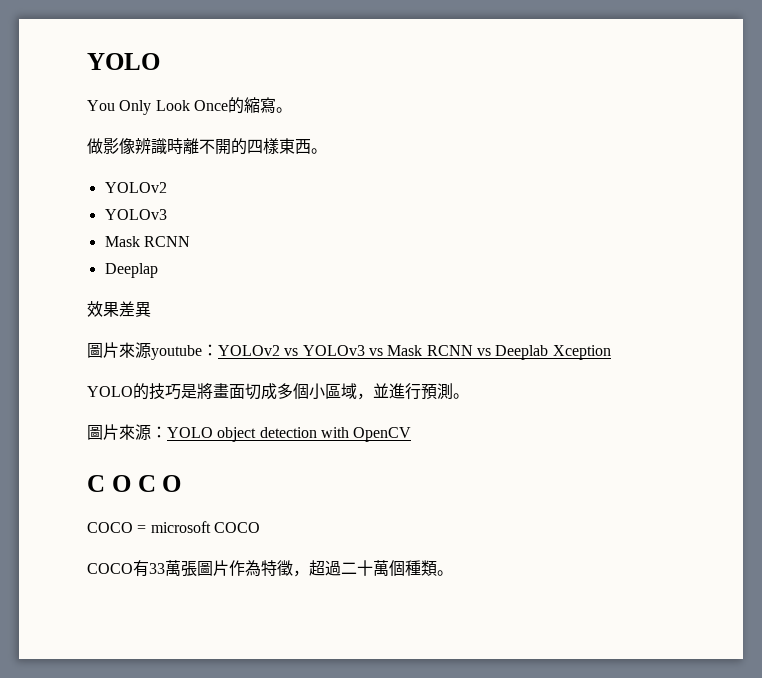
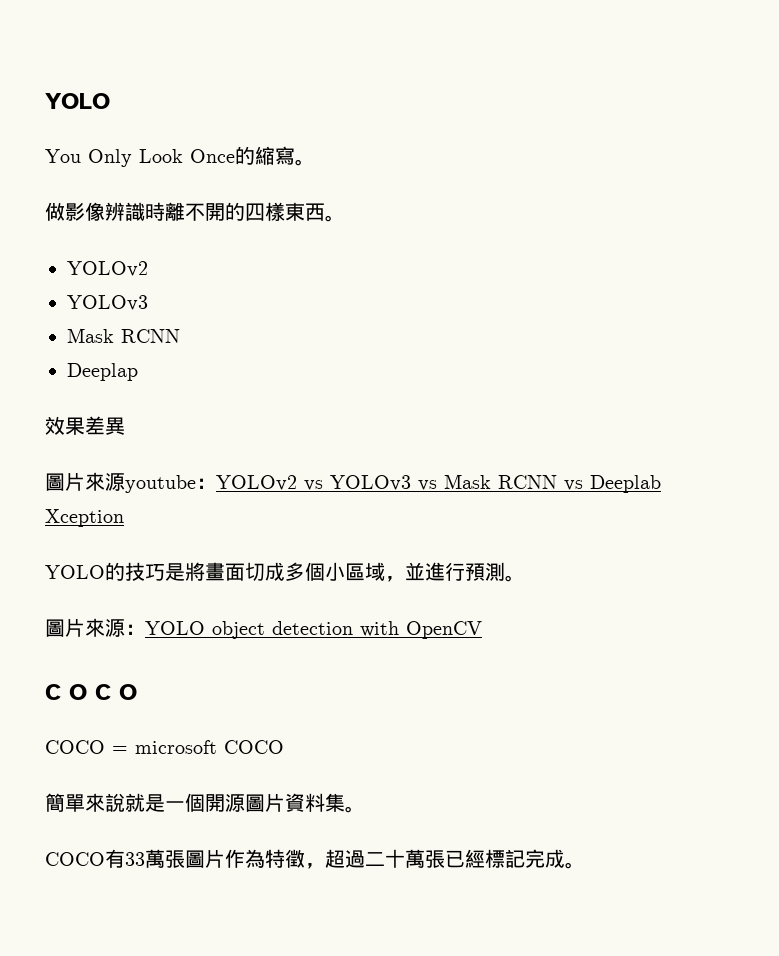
(260, 527) none -> [45,793,365,813] // 簡單來說就是一個開源圖片資料集。
[389,560,437,576] 個種類 -> [425,849,565,868] 張已經標記完成

